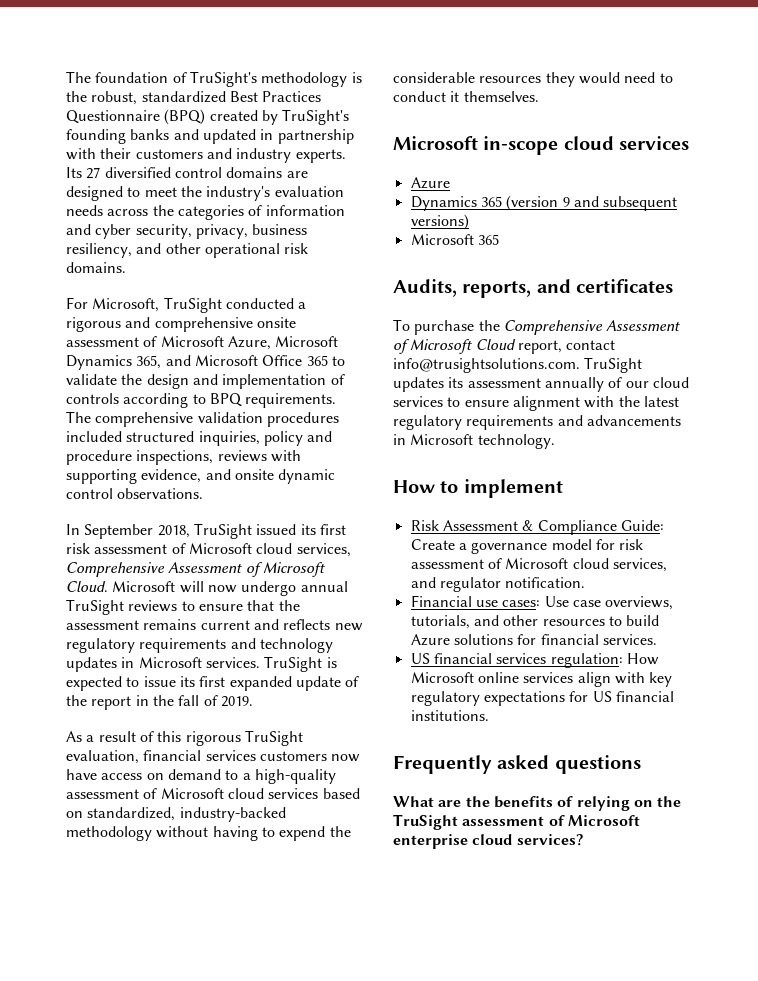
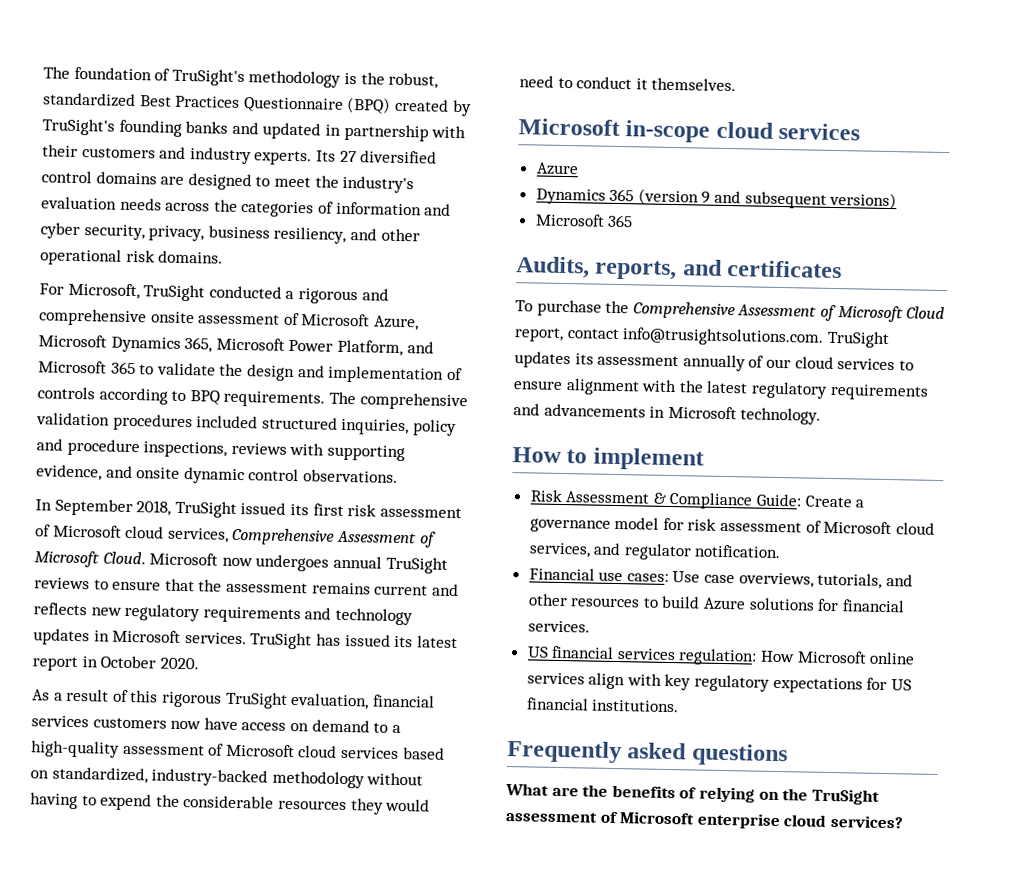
(162, 362) none -> [215,337,403,357] Microsoft Power Platform,
[262,355,303,366] Office -> (107, 367) none
[179,581,297,596] will now undergo -> [221,554,330,572] now undergoes
[326,657,337,668] [66,676,360,691] [66,695,253,710] is expected to issue its first expanded update of the report in the fall of 2019. -> [315,633,458,649] [32,655,199,672] has issued its latest report in October 2020.

